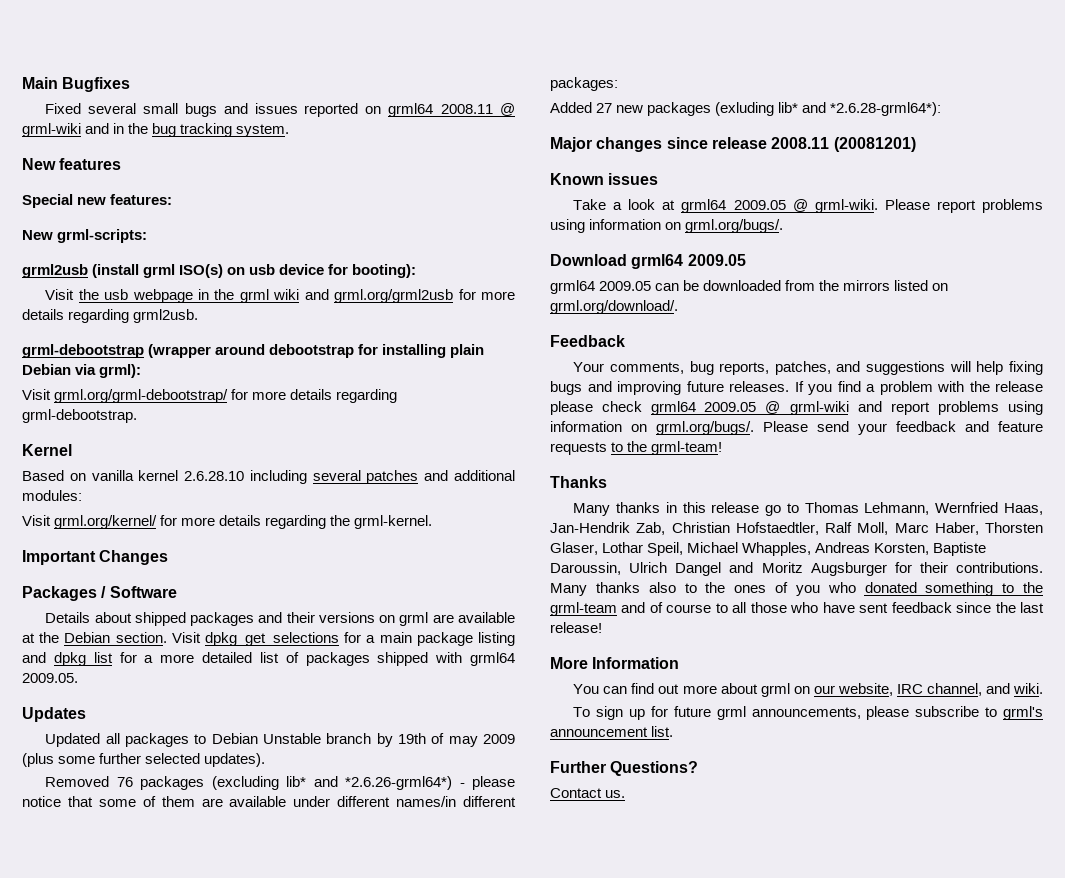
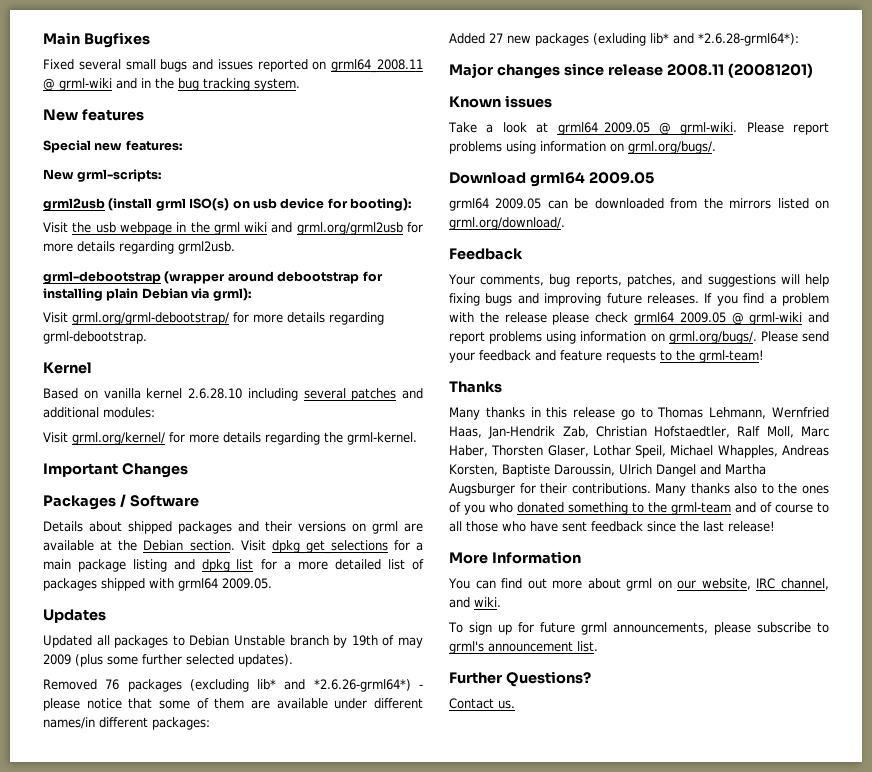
[761,562,803,573] Moritz -> [725,464,766,475] Martha

